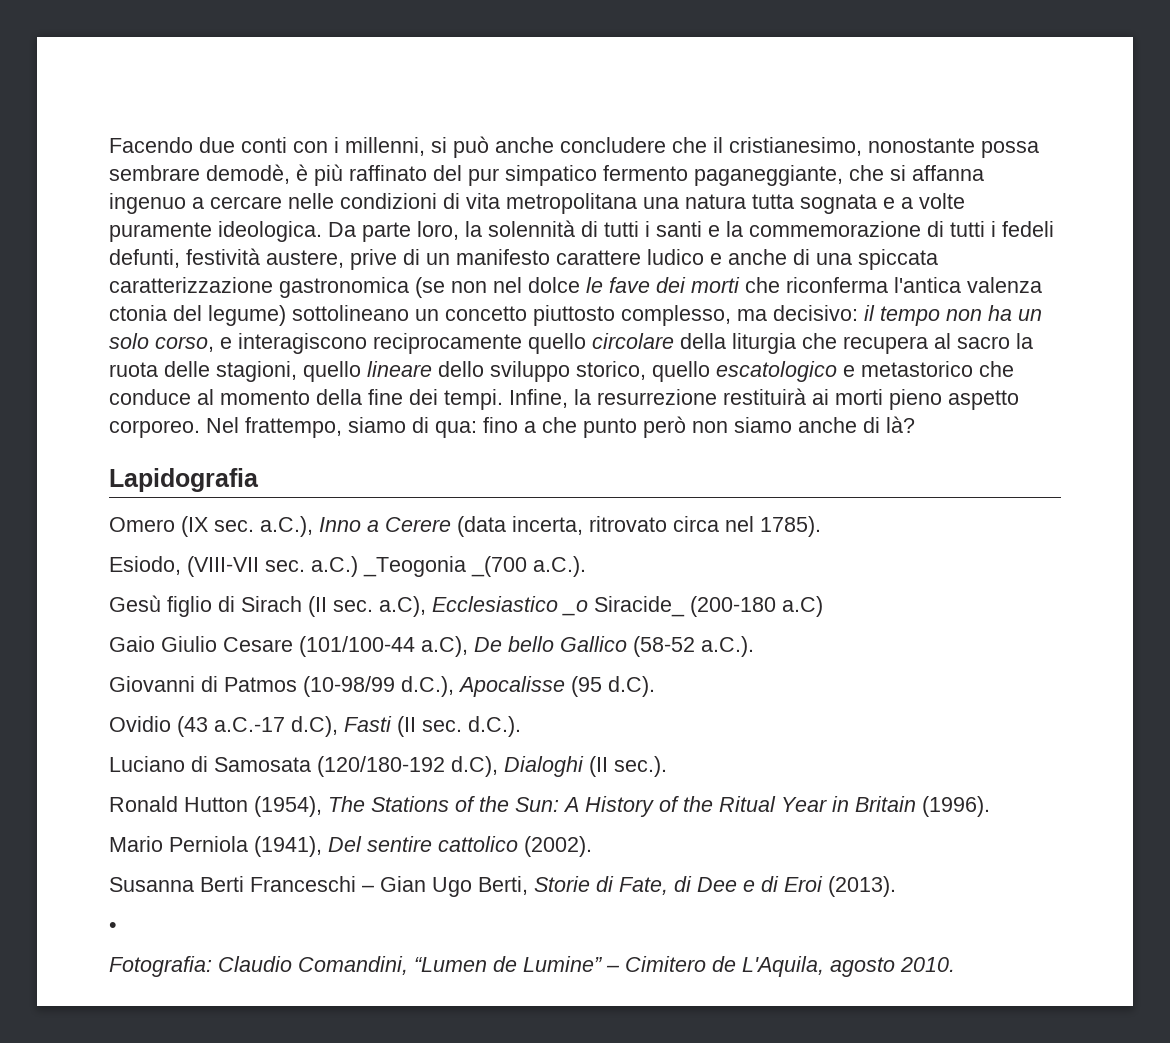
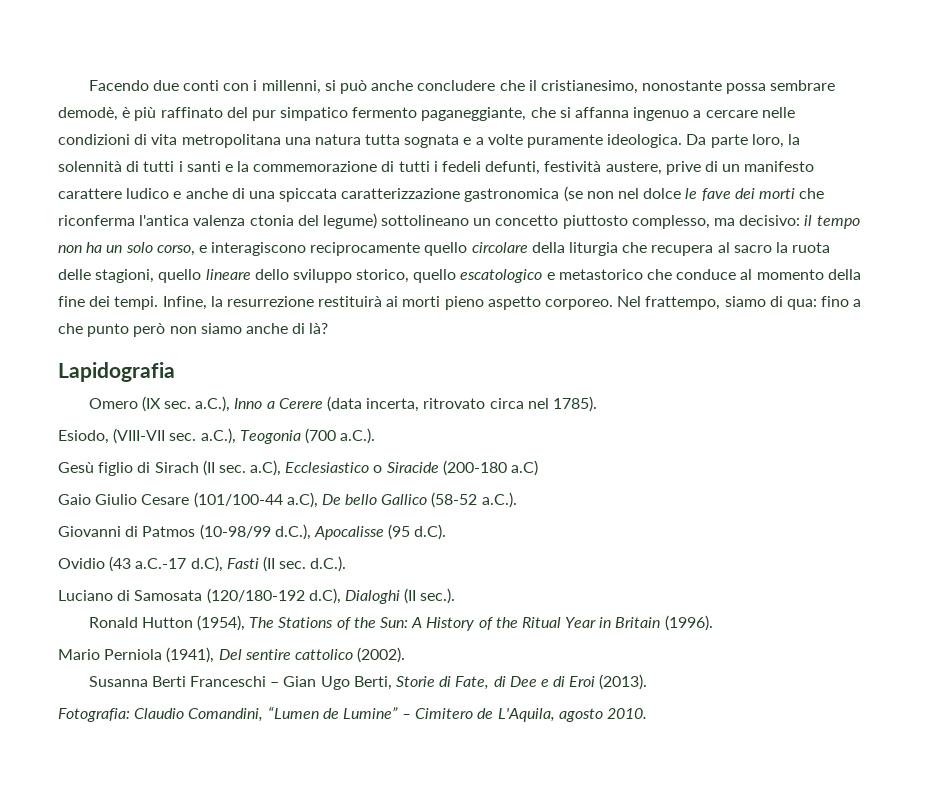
[311,556,527,577] a.C.) _Teogonia _(700 -> [200,428,336,444] a.C.), Teogonia (700
[562,596,685,617] _o Siracide_ -> [373,462,439,473] o Siracide
[109,922,117,932] // • -> (648, 682) none

